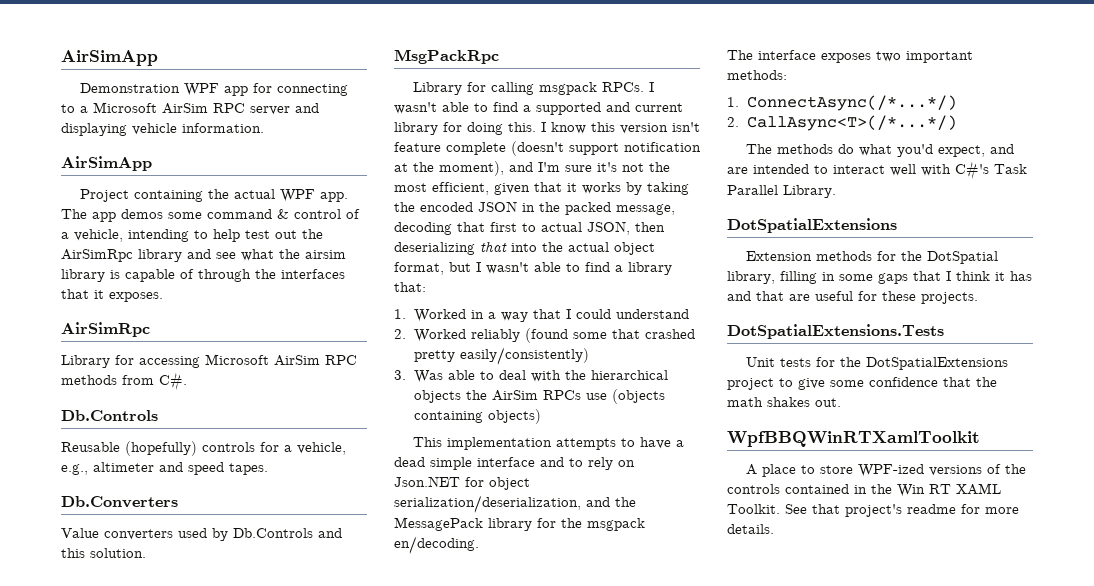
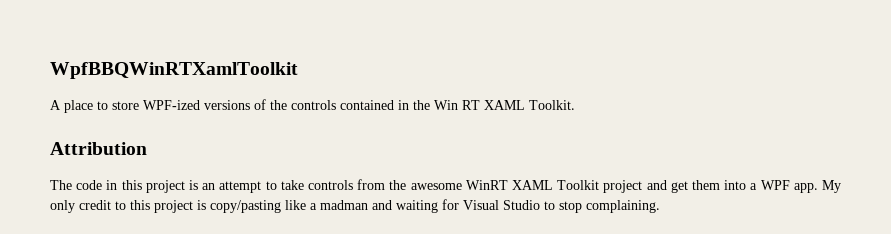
[61,50,158,66] [80,83,349,96] [61,102,319,115] [61,123,264,136] [61,156,152,171] [80,189,349,202] [61,209,360,222] [61,229,323,242] [61,249,346,262] [61,269,345,282] [61,289,163,302] [61,322,150,337] [61,354,357,368] [61,372,187,391] [61,410,158,421] [61,441,346,456] [61,462,268,475] [61,496,178,508] [61,528,342,541] [61,548,146,558] [394,49,499,64] [413,82,655,95] [394,102,683,115] [394,122,700,135] [394,141,701,156] [394,161,670,176] [394,182,689,195] [394,201,675,215] [394,221,665,235] [394,241,655,255] [394,262,672,275] [394,282,426,292] [394,309,689,322] [394,328,695,343] [413,347,589,365] [394,370,668,383] [413,389,665,404] [413,409,541,424] [413,437,685,450] [394,457,635,470] [394,476,530,490] [394,495,636,513] [394,517,645,531] [394,536,479,554] [727,50,973,63] [727,70,787,80] [727,95,957,111] [727,115,957,131] [746,144,1015,157] [727,161,1027,180] [727,185,836,198] [727,218,897,233] [746,251,999,264] [727,271,1032,284] [727,291,978,304] [727,324,944,339] [746,357,1009,370] [727,377,997,390] [727,397,841,407] AirSimApp // Demonstration WPF app for connecting to a Microsoft AirSim RPC server and displaying vehicle information. // AirSimApp // Project containing the actual WPF app. The app demos some command & control of a vehicle, intending to help test out the AirSimRpc library and see what the airsim library is capable of through the interfaces that it exposes. // AirSimRpc // Library for accessing Microsoft AirSim RPC methods from C#. // Db.Controls // Reusable (hopefully) controls for a vehicle, e.g., altimeter and speed tapes. // Db.Converters // Value converters used by Db.Controls and this solution. // MsgPackRpc // Library for calling msgpack RPCs. I wasn't able to find a supported and current library for doing this. I know this version isn't feature complete (doesn't support notification at the moment), and I'm sure it's not the most efficient, given that it works by taking the encoded JSON in the packed message, decoding that first to actual JSON, then deserializing that into the actual object format, but I wasn't able to find a library that: // 1. Worked in a way that I could understand // 2. Worked reliably (found some that crashed pretty easily/consistently) // 3. Was able to deal with the hierarchical objects the AirSim RPCs use (objects containing objects) // This implementation attempts to have a dead simple interface and to rely on Json.NET for object serialization/deserialization, and the MessagePack library for the msgpack en/decoding. // The interface exposes two important methods: // 1. ConnectAsync(/*...*/) // 2. CallAsync<T>(/*...*/) // The methods do what you'd expect, and are intended to interact well with C#'s Task Parallel Library. // DotSpatialExtensions // Extension methods for the DotSpatial library, filling in some gaps that I think it has and that are useful for these projects. // DotSpatialExtensions.Tests // Unit tests for the DotSpatialExtensions project to give some confidence that the math shakes out. // -> (50, 70) none
[785,504,1019,517] [727,524,774,534] See that project's readme for more details. -> [50,142,147,155] [50,179,842,193] [50,199,660,213] // Attribution // The code in this project is an attempt to take controls from the awesome WinRT XAML Toolkit project and get them into a WPF app. My only credit to this project is copy/pasting like a madman and waiting for Visual Studio to stop complaining.

